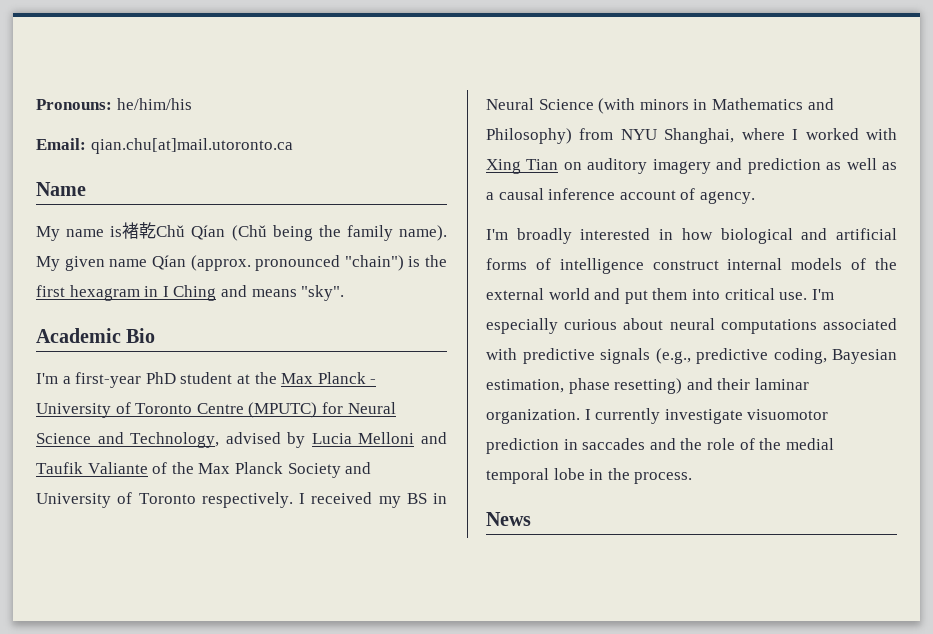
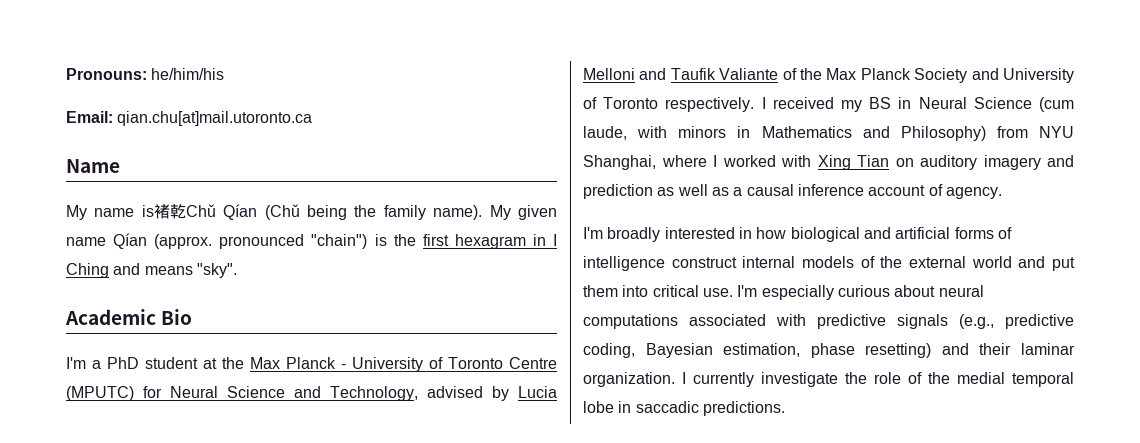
[75,372,142,388] first-year -> (101, 364) none
[598,98,636,114] (with -> [1039,97,1074,112] [583,126,668,140] (cum laude, with
[747,409,829,420] [486,438,676,454] visuomotor prediction in saccades and -> (838, 379) none
[607,468,693,484] [486,512,531,526] the process. // News -> [635,401,785,416] saccadic predictions.

